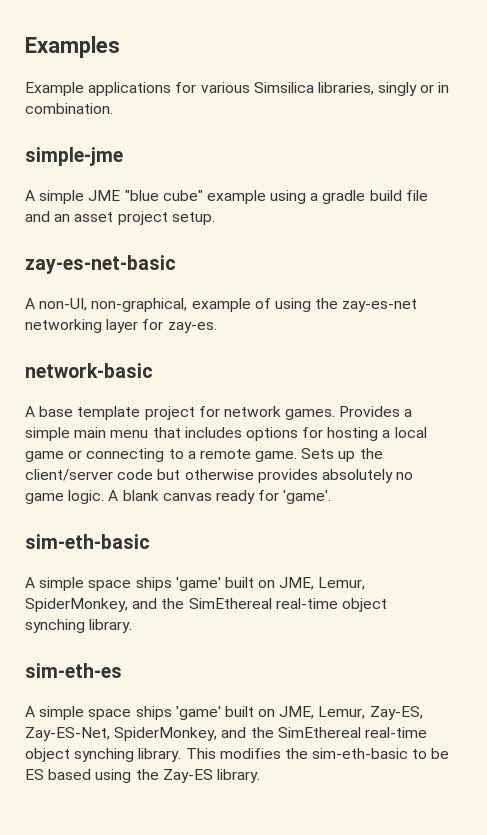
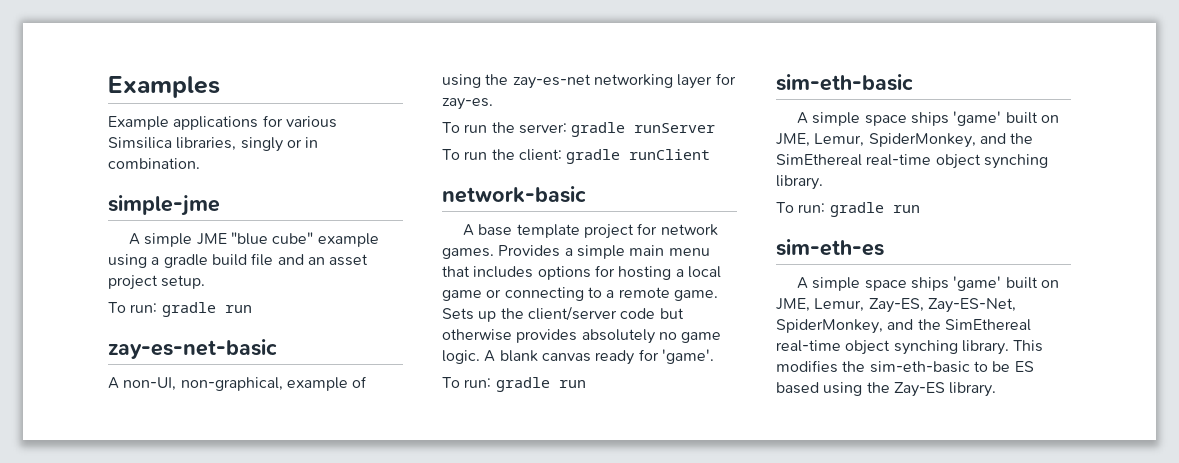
(215, 218) none -> [108,302,252,317] // To run: gradle run
(217, 327) none -> [442,122,716,137] [442,149,711,164] // To run the server: gradle runServer // To run the client: gradle runClient
(332, 497) none -> [442,377,586,392] // To run: gradle run
(133, 626) none -> [776,202,920,217] // To run: gradle run

